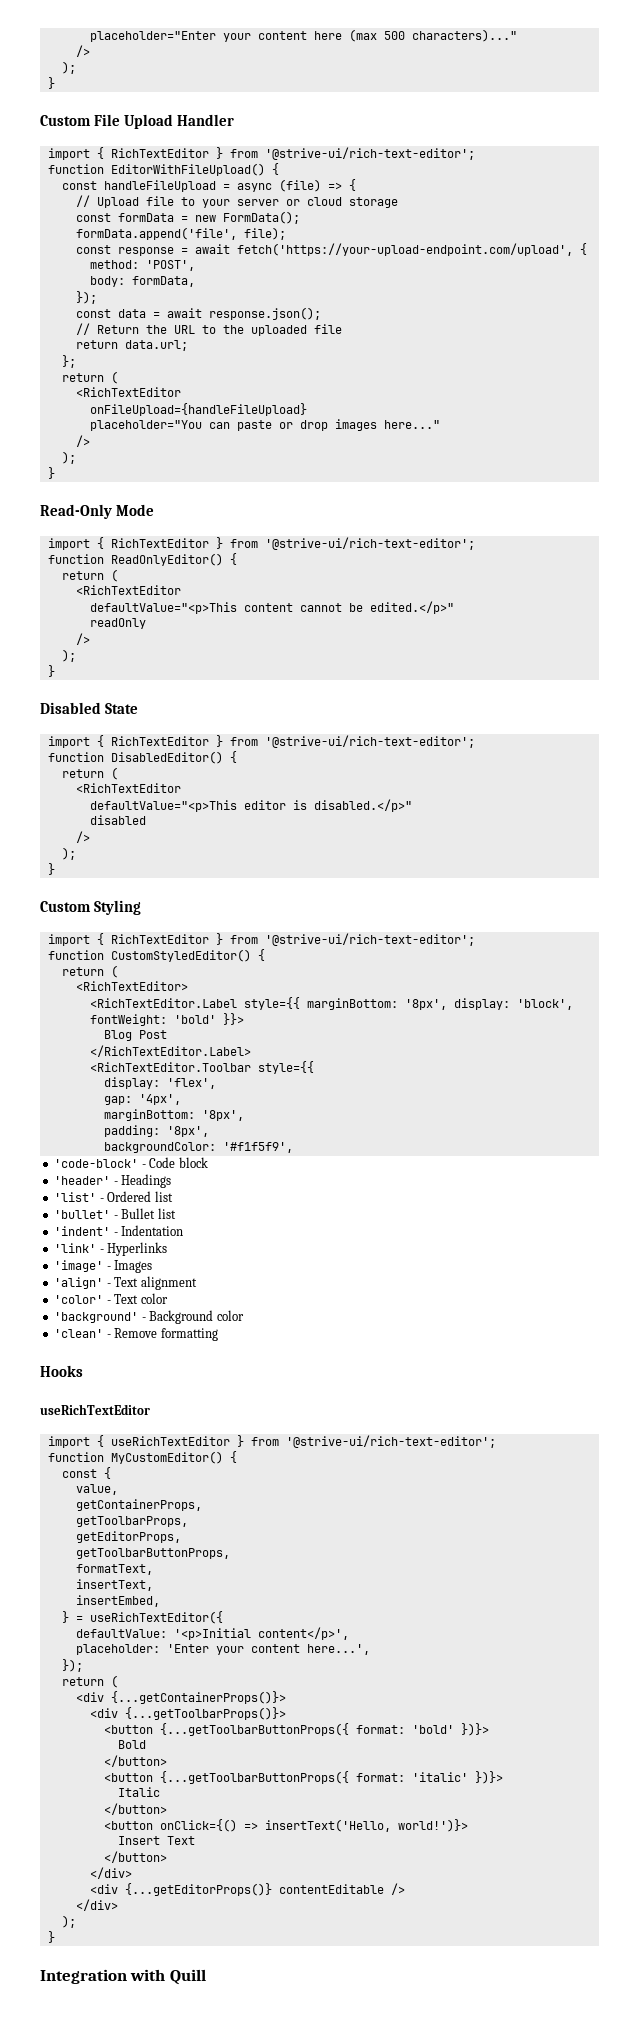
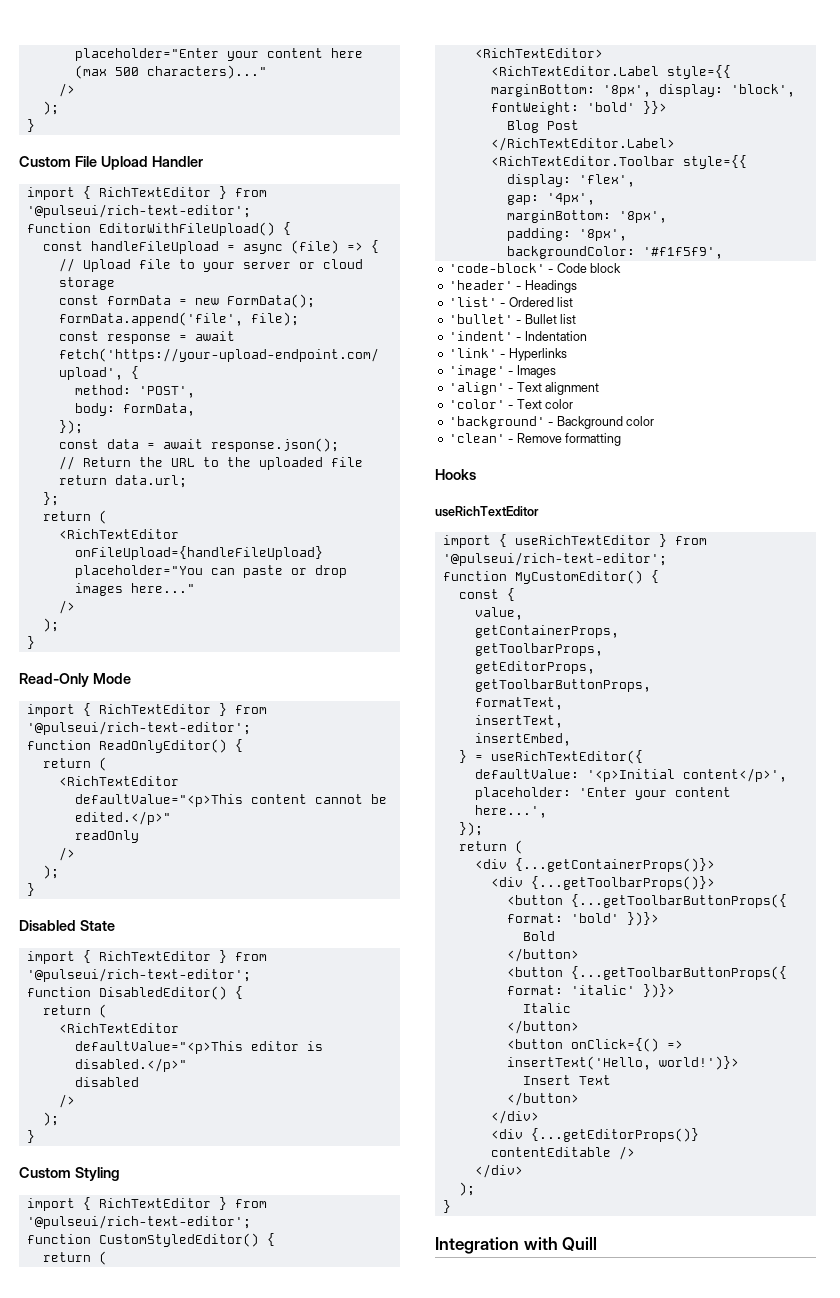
[264,147,475,160] '@strive-ui/rich-text-editor'; -> [26,204,251,218] '@pulseui/rich-text-editor';
[264,537,475,550] '@strive-ui/rich-text-editor'; -> [26,721,251,735] '@pulseui/rich-text-editor';
[264,735,475,748] '@strive-ui/rich-text-editor'; -> [26,968,251,982] '@pulseui/rich-text-editor';
[264,933,475,946] '@strive-ui/rich-text-editor'; -> [26,1215,251,1229] '@pulseui/rich-text-editor';
[285,1435,496,1448] '@strive-ui/rich-text-editor'; -> [442,552,667,566] '@pulseui/rich-text-editor';

